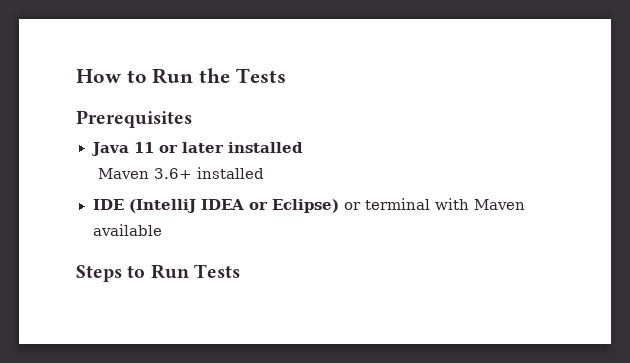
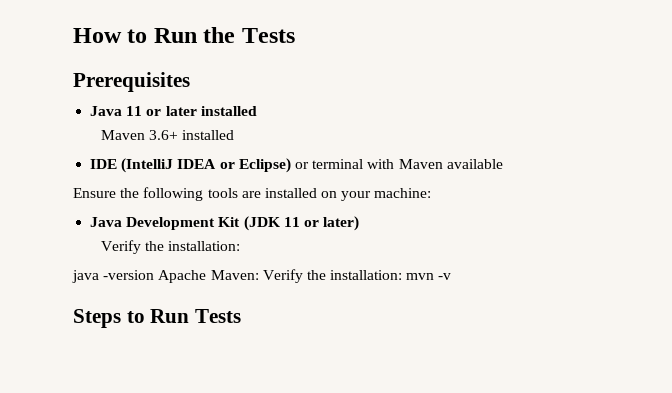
(162, 230) none -> [73,187,432,201] [90,216,360,231] [100,240,241,254] [72,269,452,283] // Ensure the following tools are installed on your machine: // Java Development Kit (JDK 11 or later) // Verify the installation: // java -version Apache Maven: Verify the installation: mvn -v

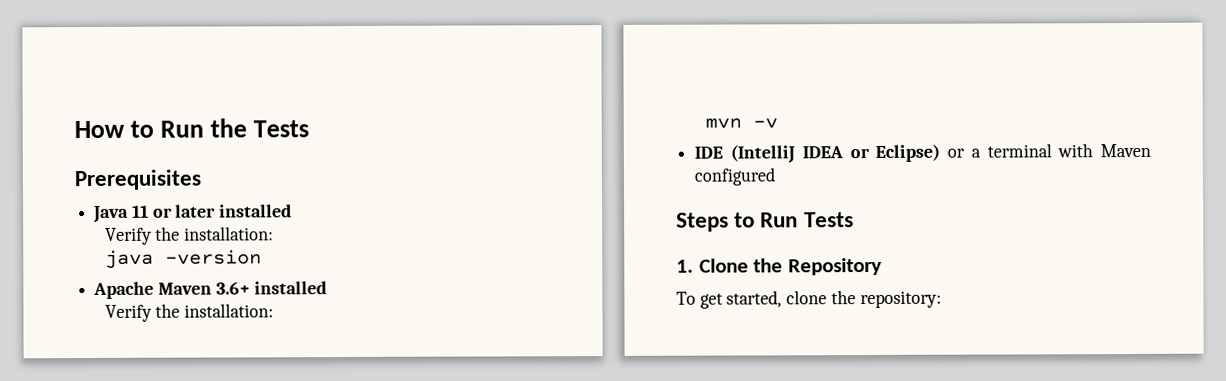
[100,130,235,140] Maven 3.6+ installed -> [104,226,275,245] [104,249,262,269] [93,281,328,299] [104,303,275,322] [704,117,778,129] Verify the installation: // java -version // Apache Maven 3.6+ installed // Verify the installation: // mvn -v
(309, 165) none -> [970,148,981,158] a
[446,159,503,169] [73,187,432,201] [90,216,360,231] [100,240,241,254] [72,269,452,283] [73,309,242,328] available // Ensure the following tools are installed on your machine: // Java Development Kit (JDK 11 or later) // Verify the installation: // java -version Apache Maven: Verify the installation: mvn -v // Steps to Run Tests -> [694,167,776,186] [676,212,854,232] [676,257,882,276] [676,290,942,309] configured // Steps to Run Tests // 1. Clone the Repository // To get started, clone the repository:

